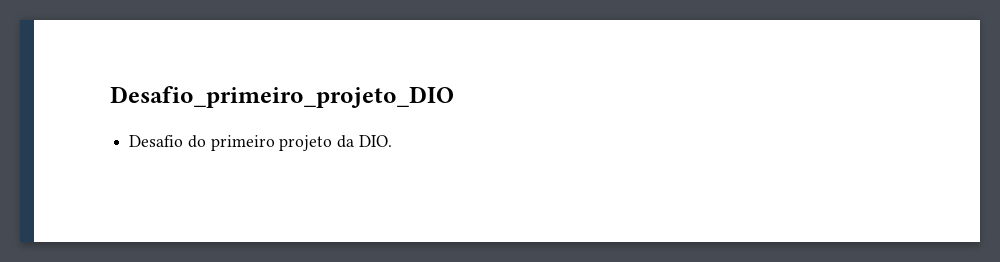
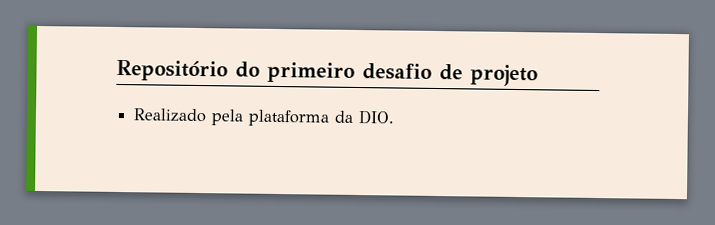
[110,86,454,108] [129,135,333,151] Desafio_primeiro_projeto_DIO // Desafio do primeiro projeto -> [116,59,538,87] [133,108,331,127] Repositório do primeiro desafio de projeto // Realizado pela plataforma

